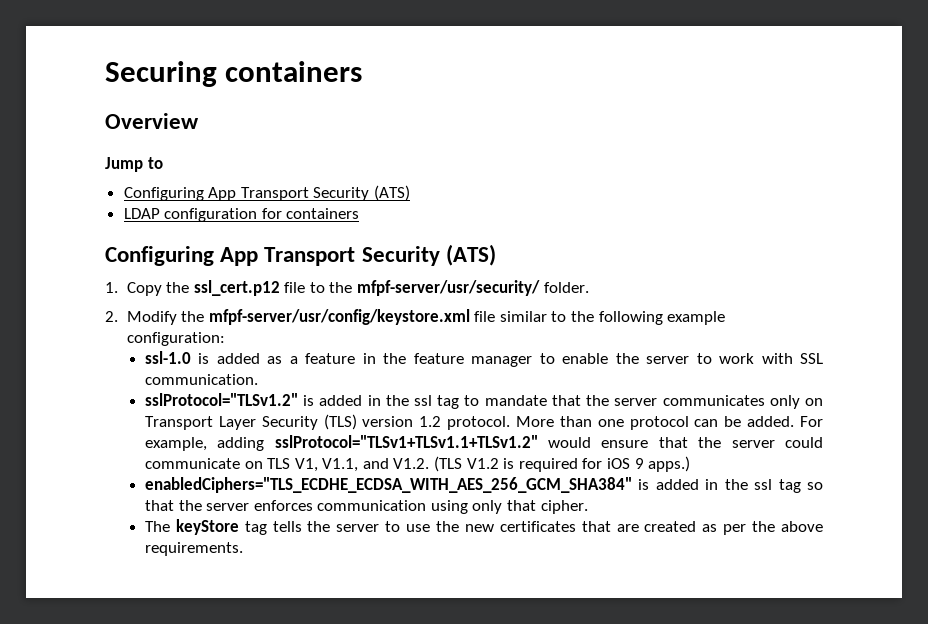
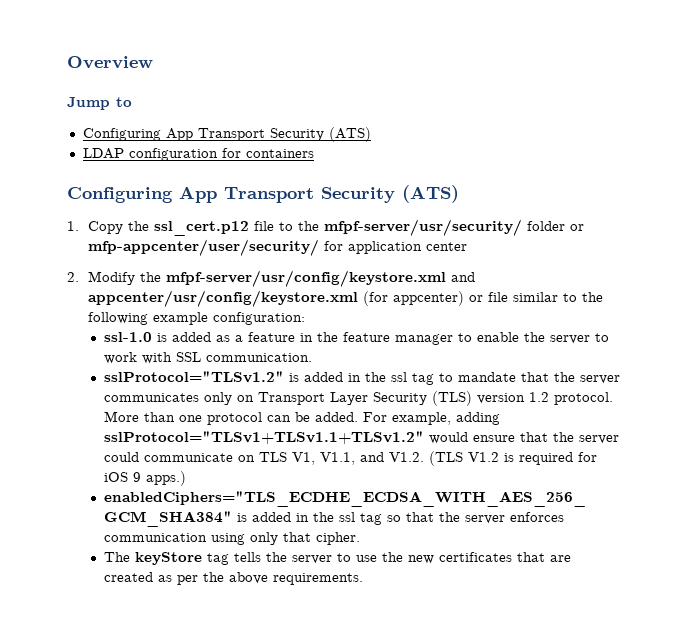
[105,61,363,87] Securing containers // -> (67, 62) none
[543,282,589,293] folder. -> [526,221,584,231] [87,239,467,256] folder or mfp-appcenter/user/security/ for application center
(470, 317) none -> [450,272,475,282] [87,290,483,307] and appcenter/usr/config/keystore.xml (for appcenter) or

